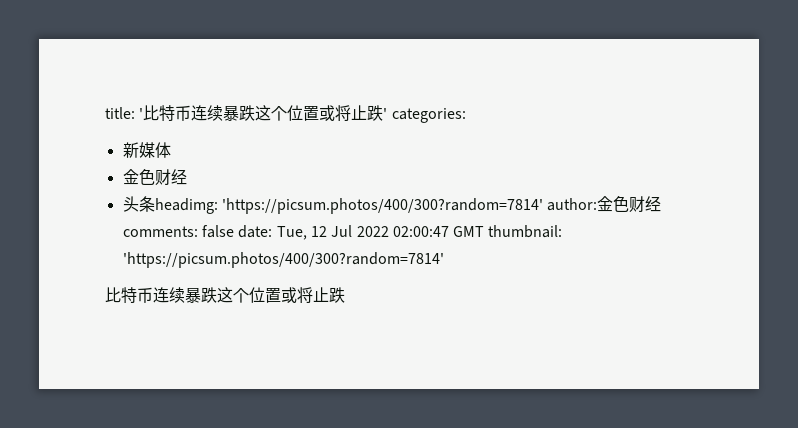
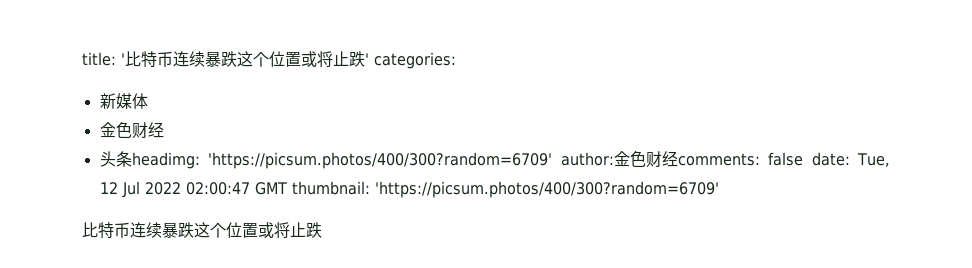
[221,198,543,214] 'https://picsum.photos/400/300?random=7814' -> [208,152,553,169] 'https://picsum.photos/400/300?random=6709'
[122,252,444,268] 'https://picsum.photos/400/300?random=7814' -> [374,181,719,198] 'https://picsum.photos/400/300?random=6709'

